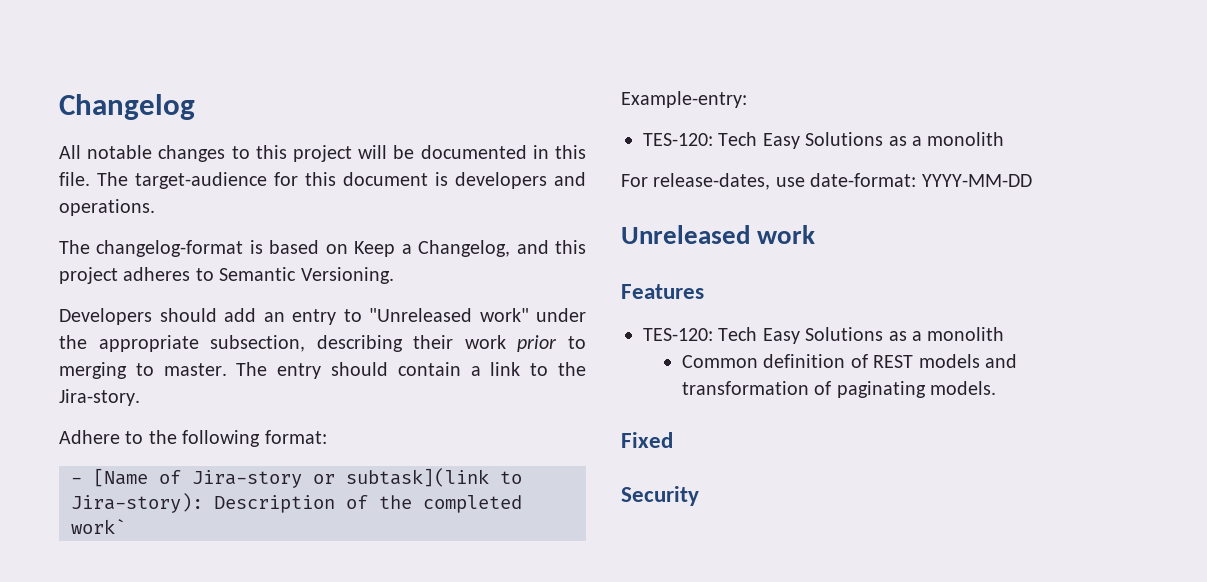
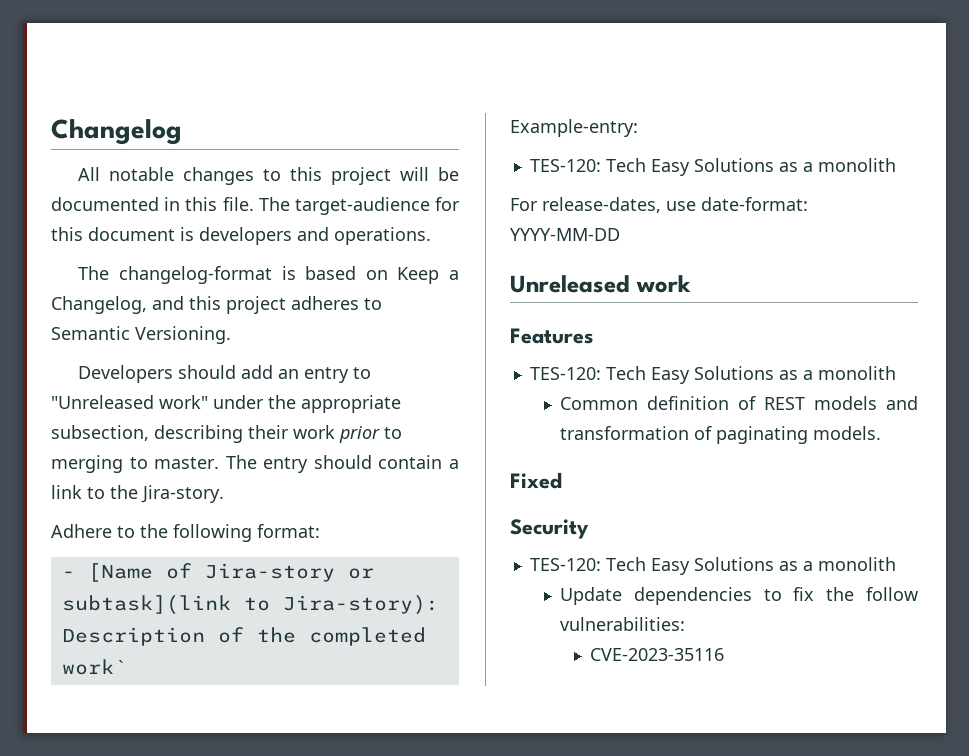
(699, 496) none -> [529,557,896,575] [560,587,918,605] [560,617,686,631] [590,648,725,661] // TES-120: Tech Easy Solutions as a monolith // Update dependencies to fix the follow vulnerabilities: // CVE-2023-35116

